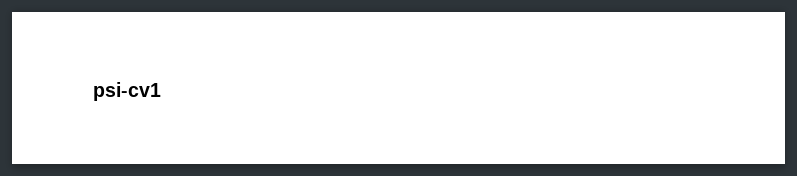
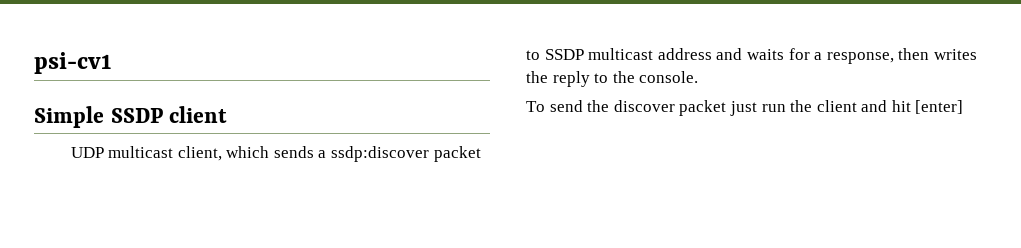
(161, 91) none -> [34,106,228,128] [70,146,481,162] [526,48,977,64] [526,71,699,87] [526,100,964,116] // Simple SSDP client // UDP multicast client, which sends a ssdp:discover packet to SSDP multicast address and waits for a response, then writes the reply to the console. // To send the discover packet just run the client and hit [enter]

